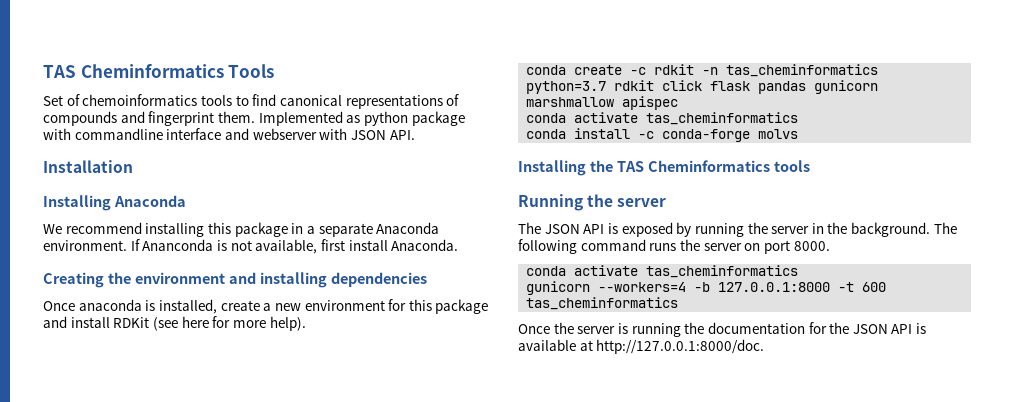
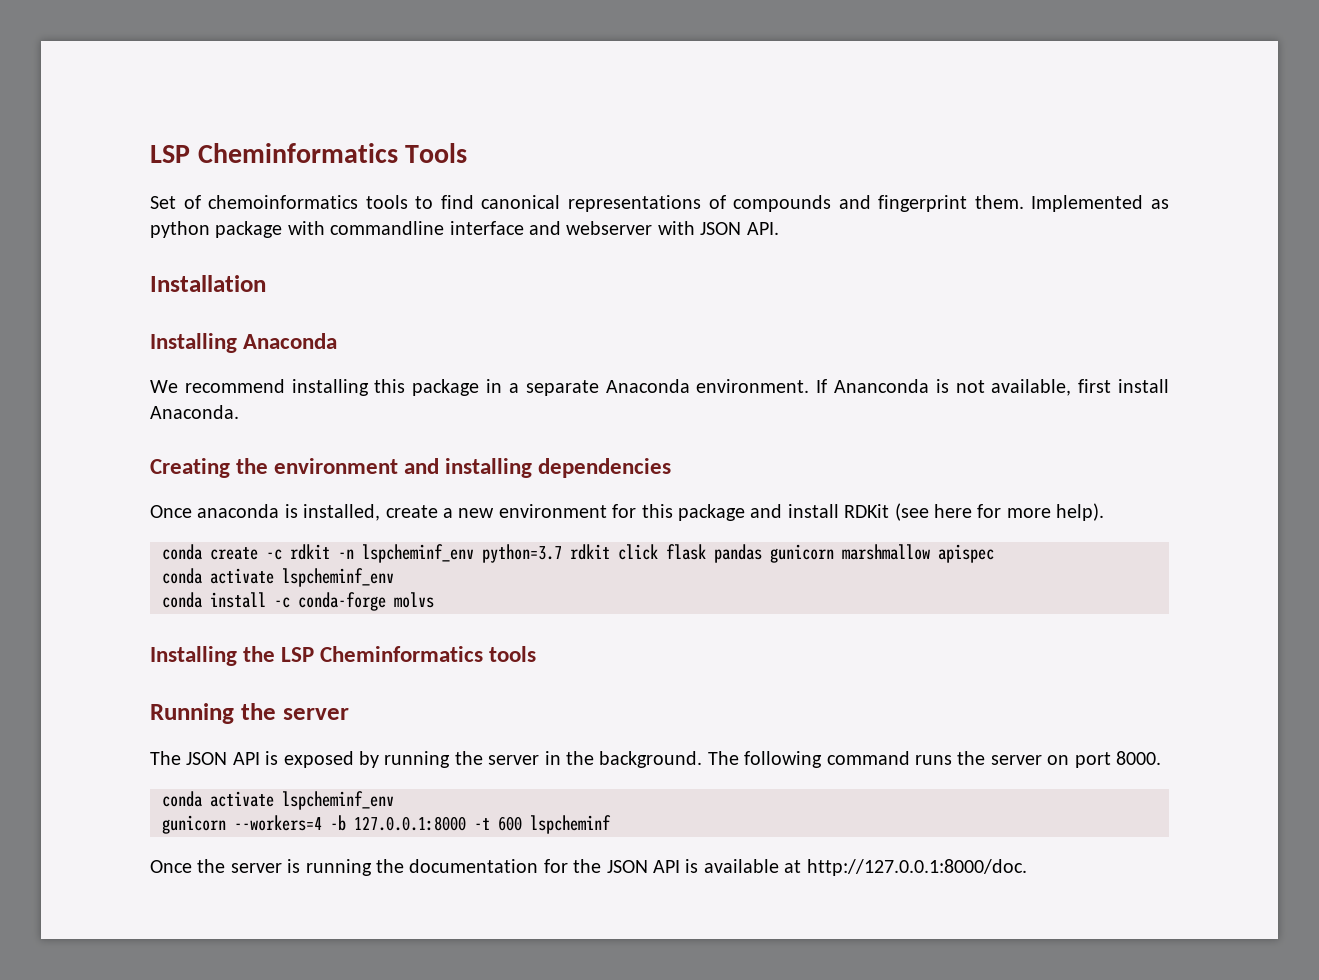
[43,65,76,78] TAS -> [150,145,190,163] LSP
[726,64,879,77] tas_cheminformatics -> [362,544,474,563] lspcheminf_env
[646,112,799,125] tas_cheminformatics -> [282,568,394,587] lspcheminf_env
[616,161,644,172] TAS -> [281,647,315,662] LSP
[646,265,799,278] tas_cheminformatics -> [282,791,394,810] lspcheminf_env
[526,297,679,310] tas_cheminformatics -> [530,815,611,834] lspcheminf

